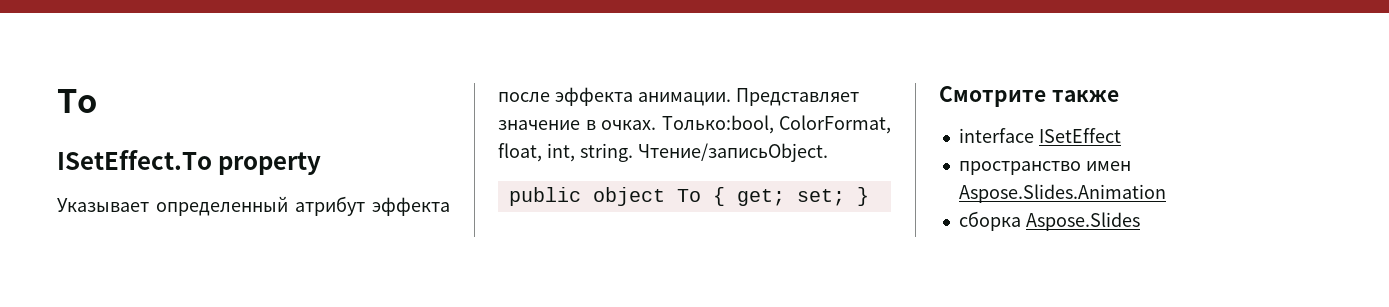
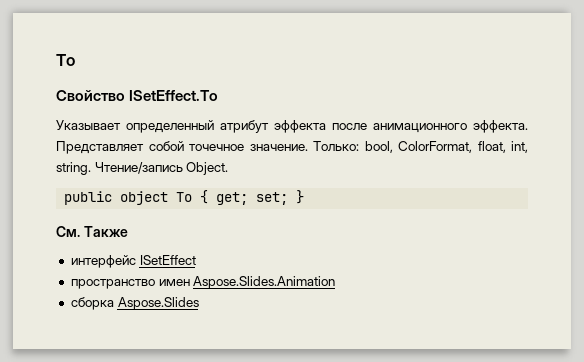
(97, 101) none -> [56,90,125,101] Свойство
[218,152,322,175] property -> (219, 95) none
[554,87,859,106] [498,115,774,134] эффекта анимации. Представляет значение в очках. Только:bool, -> [373,120,528,133] [56,141,393,154] анимационного эффекта. Представляет собой точечное значение. Только: bool,
[637,143,828,162] Чтение/записьObject. -> [94,162,229,175] Чтение/запись Object.
[939,86,1119,107] [958,128,1034,143] Смотрите также // interface -> [56,226,128,237] [70,255,136,268] См. Также // интерфейс

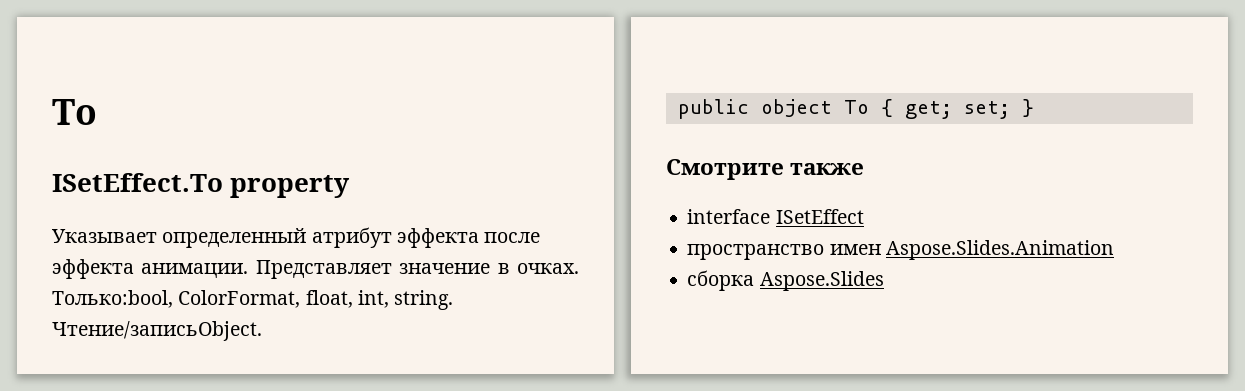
[56,90,125,101] Свойство -> (97, 112) none
(219, 95) none -> [230,175,351,198] property
[373,120,528,133] [56,141,393,154] анимационного эффекта. Представляет собой точечное значение. Только: bool, -> [52,259,579,279] [52,290,173,308] эффекта анимации. Представляет значение в очках. Только:bool,
[94,162,229,175] Чтение/запись Object. -> [52,321,262,341] Чтение/записьObject.
[56,226,128,237] [70,255,136,268] См. Также // интерфейс -> [666,159,865,180] [687,209,771,224] Смотрите также // interface

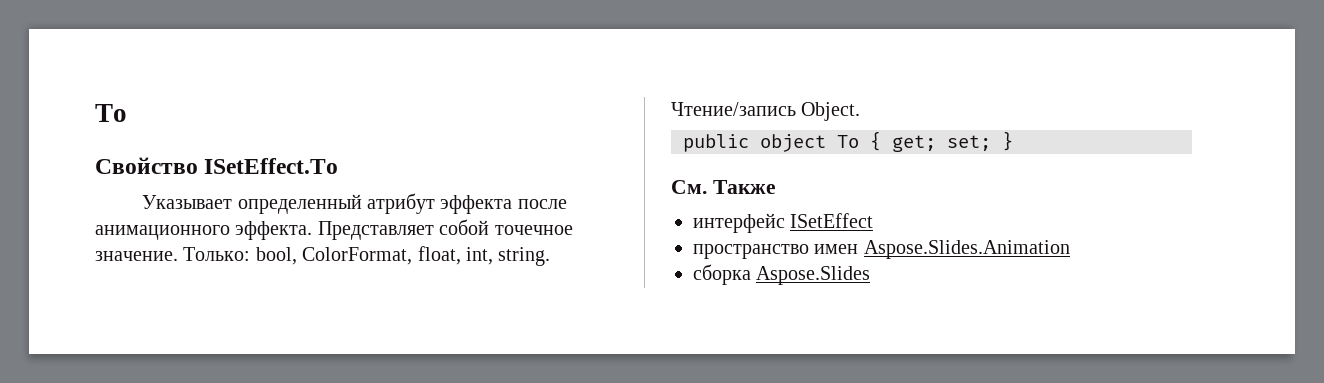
(97, 112) none -> [95,157,198,174] Свойство
[230,175,351,198] property -> (339, 166) none
[52,259,579,279] [52,290,173,308] эффекта анимации. Представляет значение в очках. Только:bool, -> [95,219,573,240] [95,247,297,265] анимационного эффекта. Представляет собой точечное значение. Только: bool,
[52,321,262,341] Чтение/записьObject. -> [671,102,861,121] Чтение/запись Object.
[666,159,865,180] [687,209,771,224] Смотрите также // interface -> [671,180,776,194] [693,213,785,233] См. Также // интерфейс

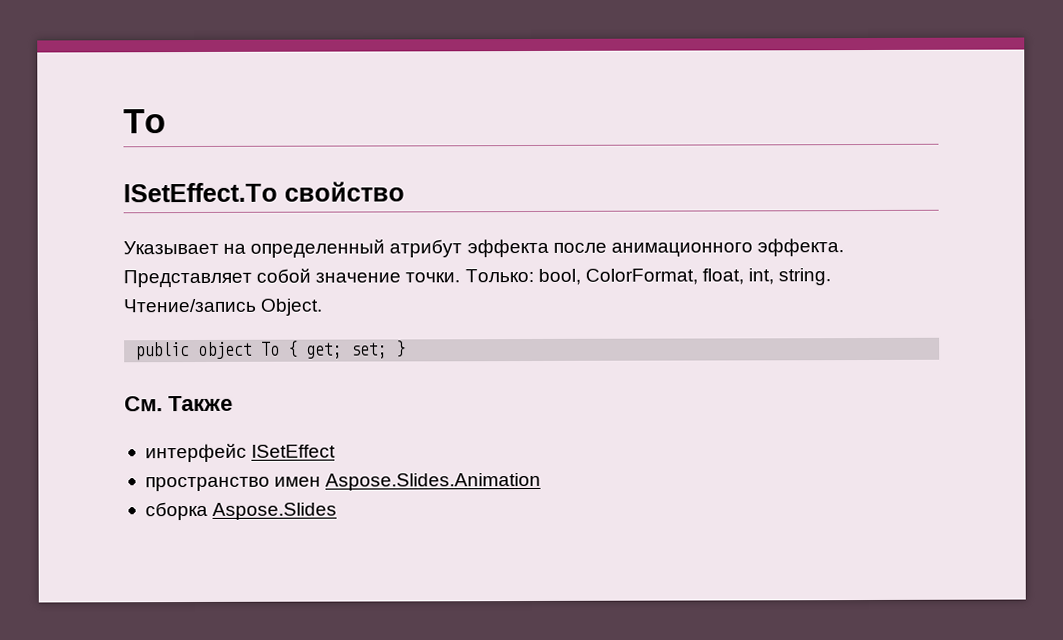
[95,157,198,174] Свойство -> (166, 121) none
(339, 166) none -> [284,181,405,202] свойство
(233, 202) none -> [223,243,247,254] на
[494,225,573,235] [95,251,178,261] точечное значение. -> [315,272,461,283] значение точки.

